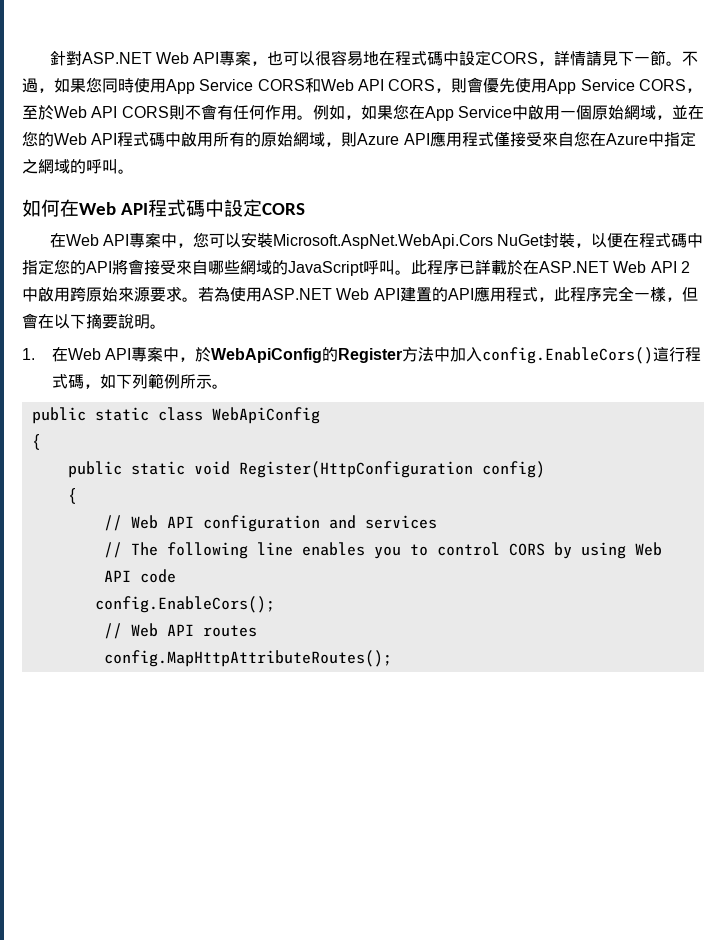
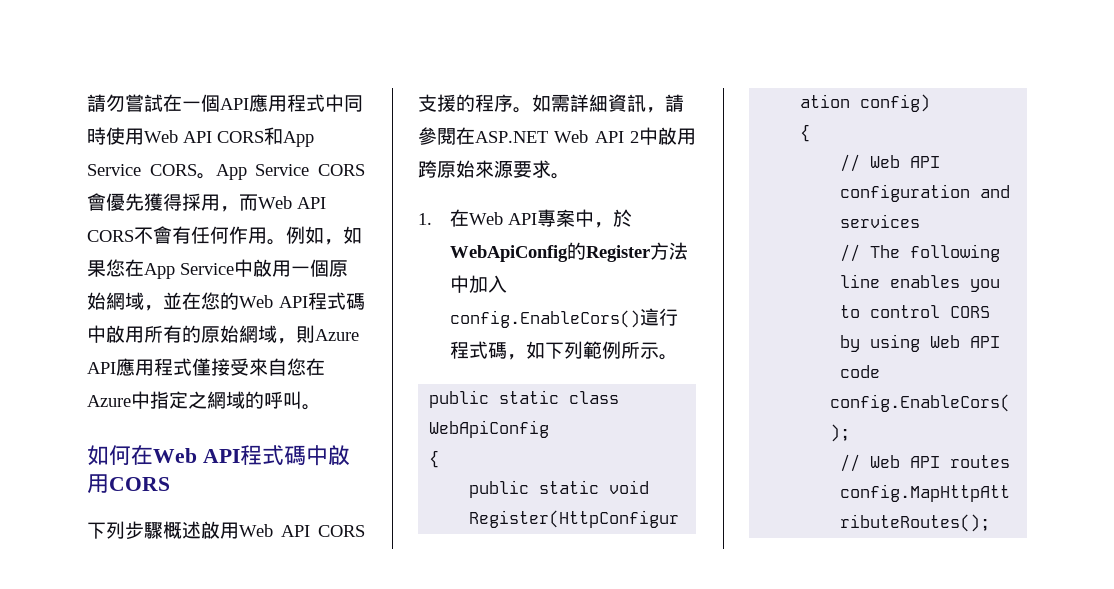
[49,50,699,66] [22,77,702,94] [22,105,185,120] 針對ASP.NET Web API專案，也可以很容易地在程式碼中設定CORS，詳情請見下一節。不過，如果您同時使用App Service CORS和Web API CORS，則會優先使用App Service CORS，至於Web API CORS則 -> [87,94,363,112] [87,127,314,147] [87,164,365,180] [87,193,326,212] [87,230,134,242] 請勿嘗試在一個API應用程式中同時使用Web API CORS和App Service CORS。App Service CORS會優先獲得採用，而Web API CORS
[224,199,263,217] 設定 -> [327,445,350,466] [87,474,109,493] 啟用
[49,232,704,249] [22,259,523,276] 在Web API專案中，您可以安裝Microsoft.AspNet.WebApi.Cors NuGet封裝，以便在程式碼中指定您的API將會接受來自哪些網域的JavaScript呼叫。此程序已詳載於 -> [87,521,365,540] [418,94,684,113] [418,127,456,145] 下列步驟概述啟用Web API CORS支援的程序。如需詳細資訊，請參閱
[198,286,698,302] [22,313,166,329] 若為使用ASP.NET Web API建置的API應用程式，此程序完全一樣，但會在以下摘要說明。 -> (570, 176) none

